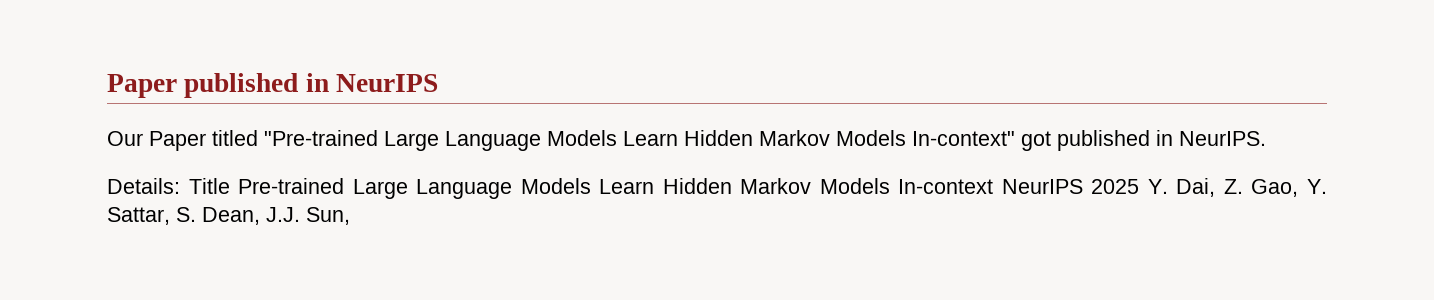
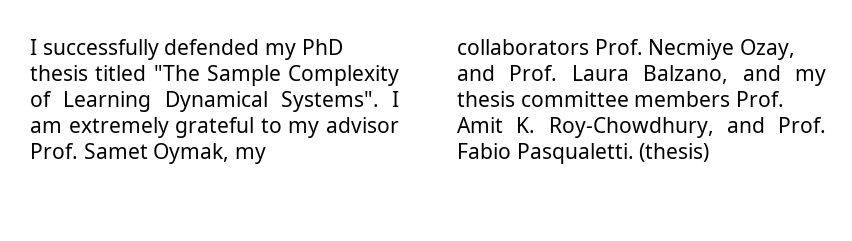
[107,73,439,98] [107,130,1266,151] [107,178,1327,199] [107,207,350,225] Paper published in NeurIPS // Our Paper titled "Pre-trained Large Language Models Learn Hidden Markov Models In-context" got published in NeurIPS. // Details: Title Pre-trained Large Language Models Learn Hidden Markov Models In-context NeurIPS 2025 Y. Dai, Z. Gao, Y. Sattar, S. Dean, J.J. Sun, -> [30,39,343,60] [30,65,399,86] [30,91,399,112] [30,117,399,138] [30,143,267,164] [457,39,796,60] [457,65,826,86] [457,91,785,107] [457,117,826,138] [457,143,710,164] I successfully defended my PhD thesis titled "The Sample Complexity of Learning Dynamical Systems". I am extremely grateful to my advisor Prof. Samet Oymak, my collaborators Prof. Necmiye Ozay, and Prof. Laura Balzano, and my thesis committee members Prof. Amit K. Roy-Chowdhury, and Prof. Fabio Pasqualetti. (thesis)

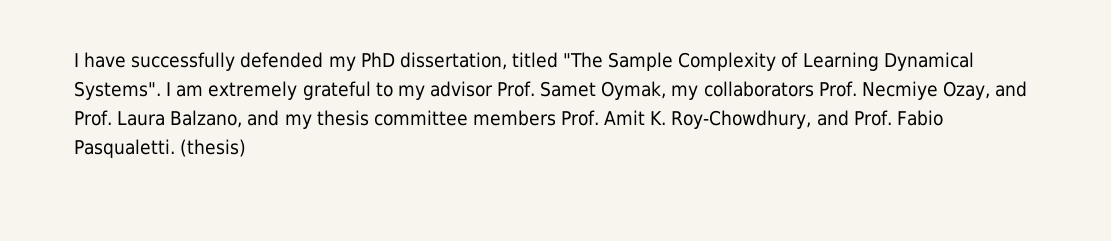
[30,39,37,55] I -> [74,52,127,68] I have
[30,65,88,81] thesis -> [399,52,507,70] dissertation,

